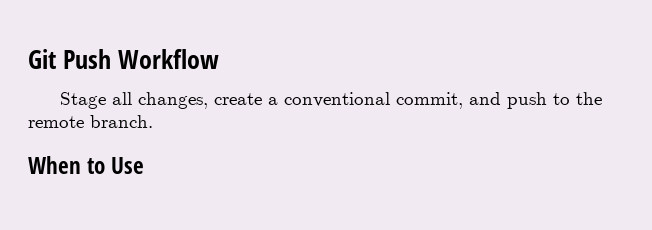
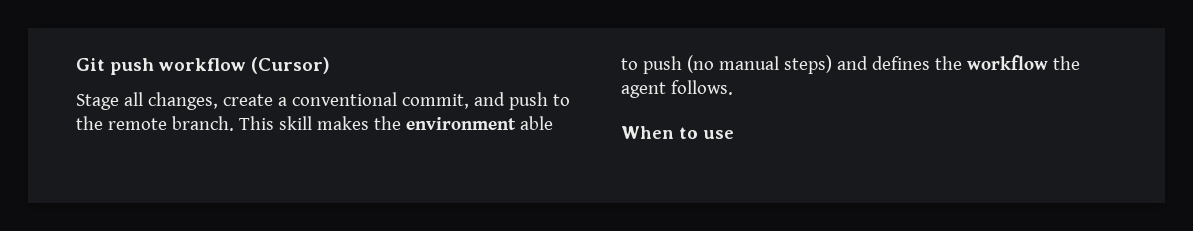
[63,49,220,69] Push Workflow -> [110,57,331,75] push workflow (Cursor)
(153, 121) none -> [238,116,553,130] [621,55,1080,74] [621,80,733,98] This skill makes the environment able to push (no manual steps) and defines the workflow the agent follows.
[111,157,145,174] Use -> [703,130,734,139] use

